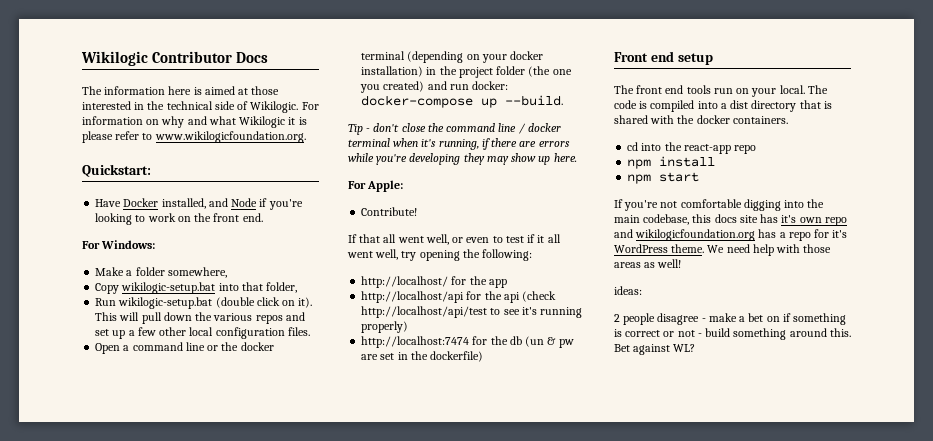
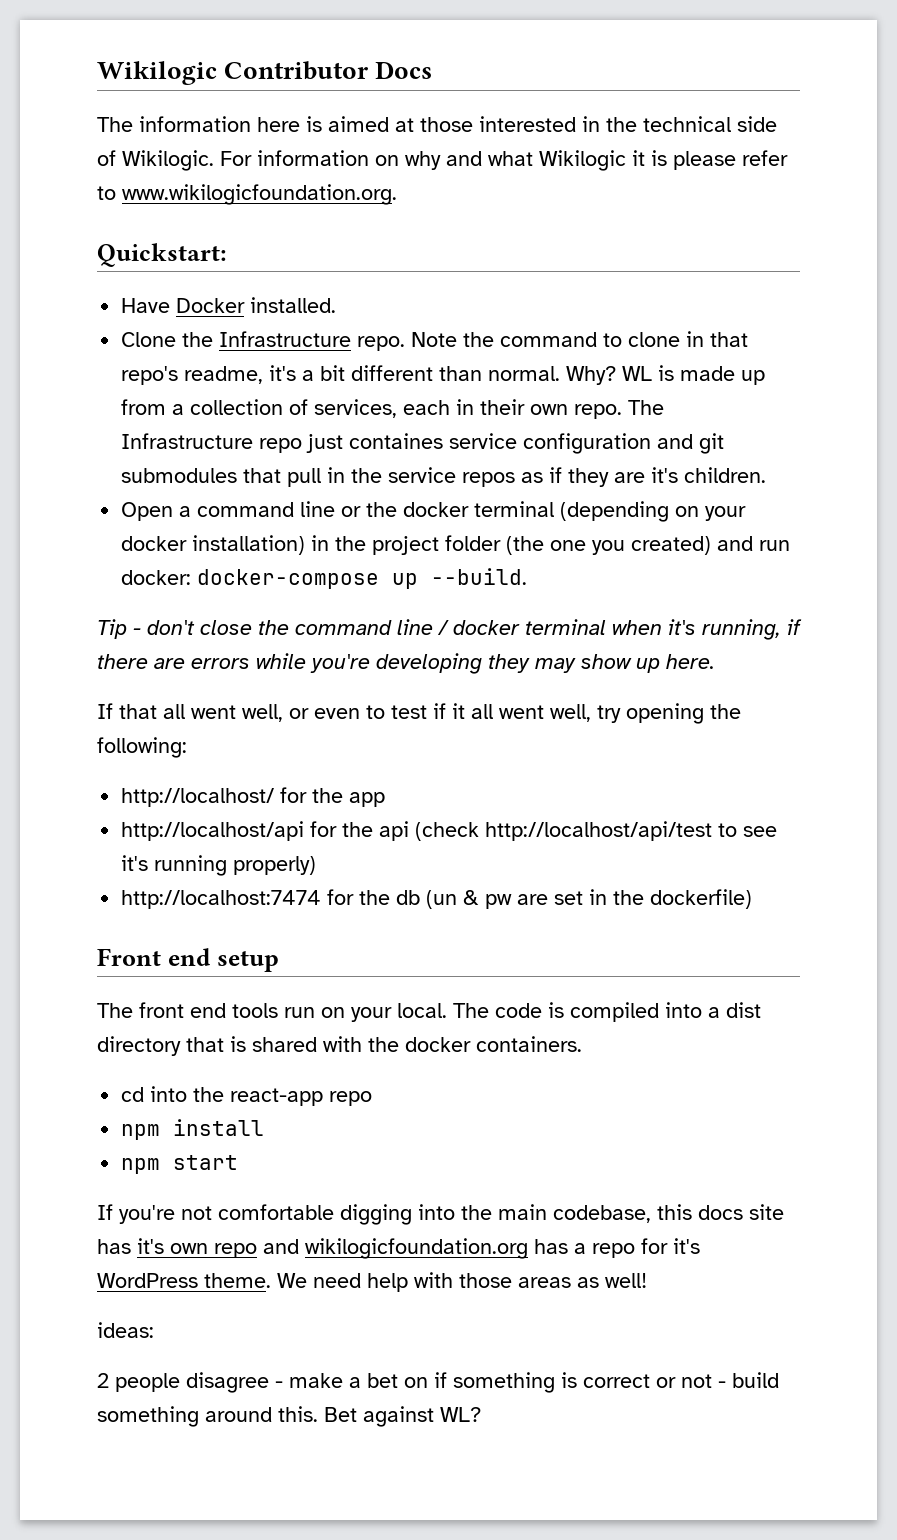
[161,198,303,210] [95,213,263,225] [82,240,156,249] [95,267,227,278] [95,282,298,294] [95,297,313,309] [95,312,305,324] [95,327,310,339] installed, and Node if you're looking to work on the front end. // For Windows: // Make a folder somewhere, // Copy wikilogic-setup.bat into that folder, // Run wikilogic-setup.bat (double click on it). This will pull down the various repos and set up a few other local configuration files. -> [250,297,337,313] [121,331,749,351] [121,365,766,385] [121,399,665,419] [121,433,725,454] [121,467,767,487] installed. // Clone the Infrastructure repo. Note the command to clone in that repo's readme, it's a bit different than normal. Why? WL is made up from a collection of services, each in their own repo. The Infrastructure repo just containes service configuration and git submodules that pull in the service repos as if they are it's children.
[348,180,404,192] [361,207,418,216] // For Apple: // Contribute! -> (715, 661) none

